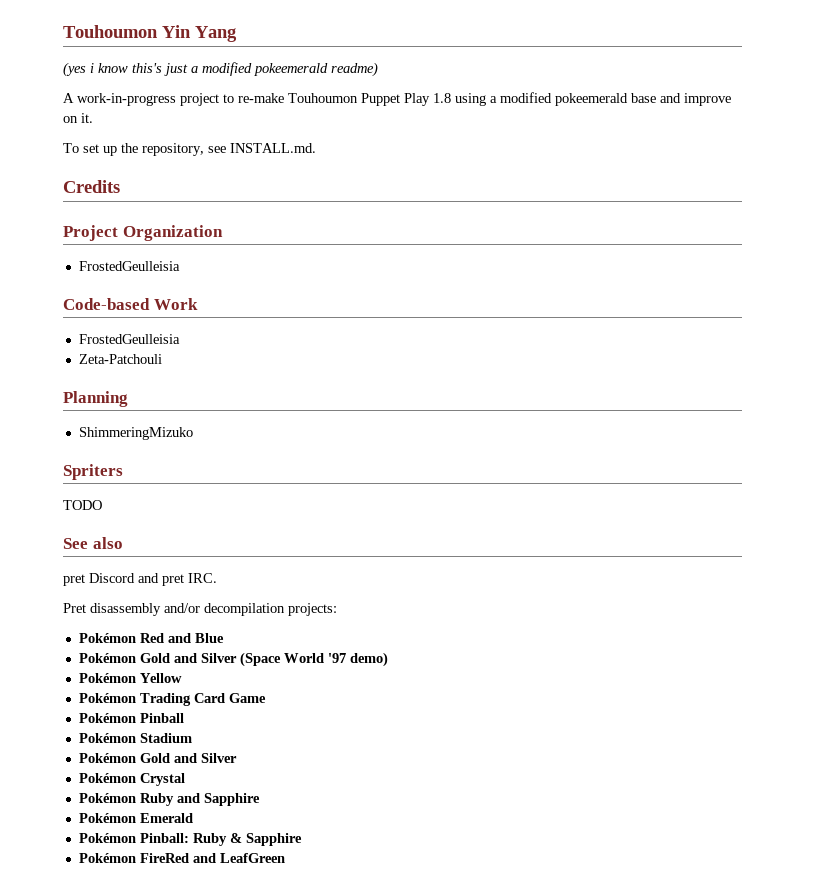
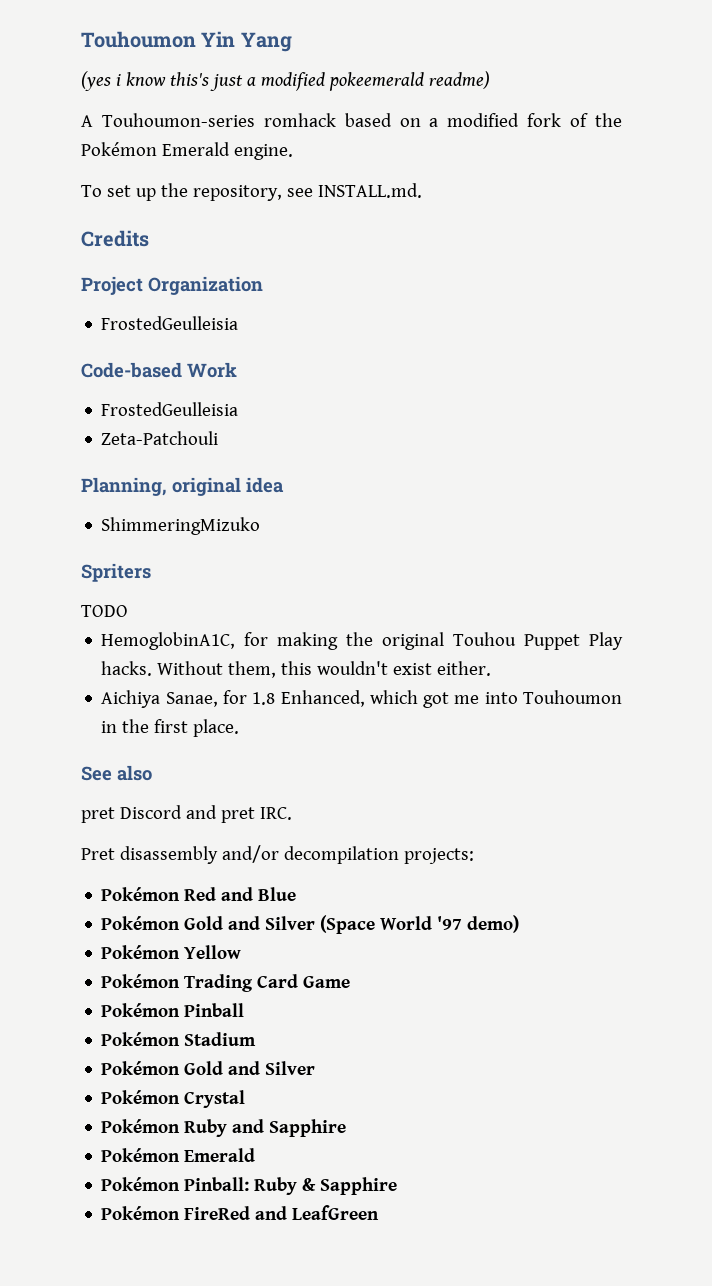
[77,92,731,106] [63,113,93,123] work-in-progress project to re-make Touhoumon Puppet Play 1.8 using a modified pokeemerald base and improve on it. -> [101,113,622,127] [81,142,293,160] Touhoumon-series romhack based on a modified fork of the Pokémon Emerald engine.
[63,391,128,407] Planning -> [81,477,284,496] Planning, original idea
(102, 505) none -> [101,632,623,650] [101,661,492,678] [101,690,622,708] [101,719,240,737] // HemoglobinA1C, for making the original Touhou Puppet Play hacks. Without them, this wouldn't exist either. // Aichiya Sanae, for 1.8 Enhanced, which got me into Touhoumon in the first place.

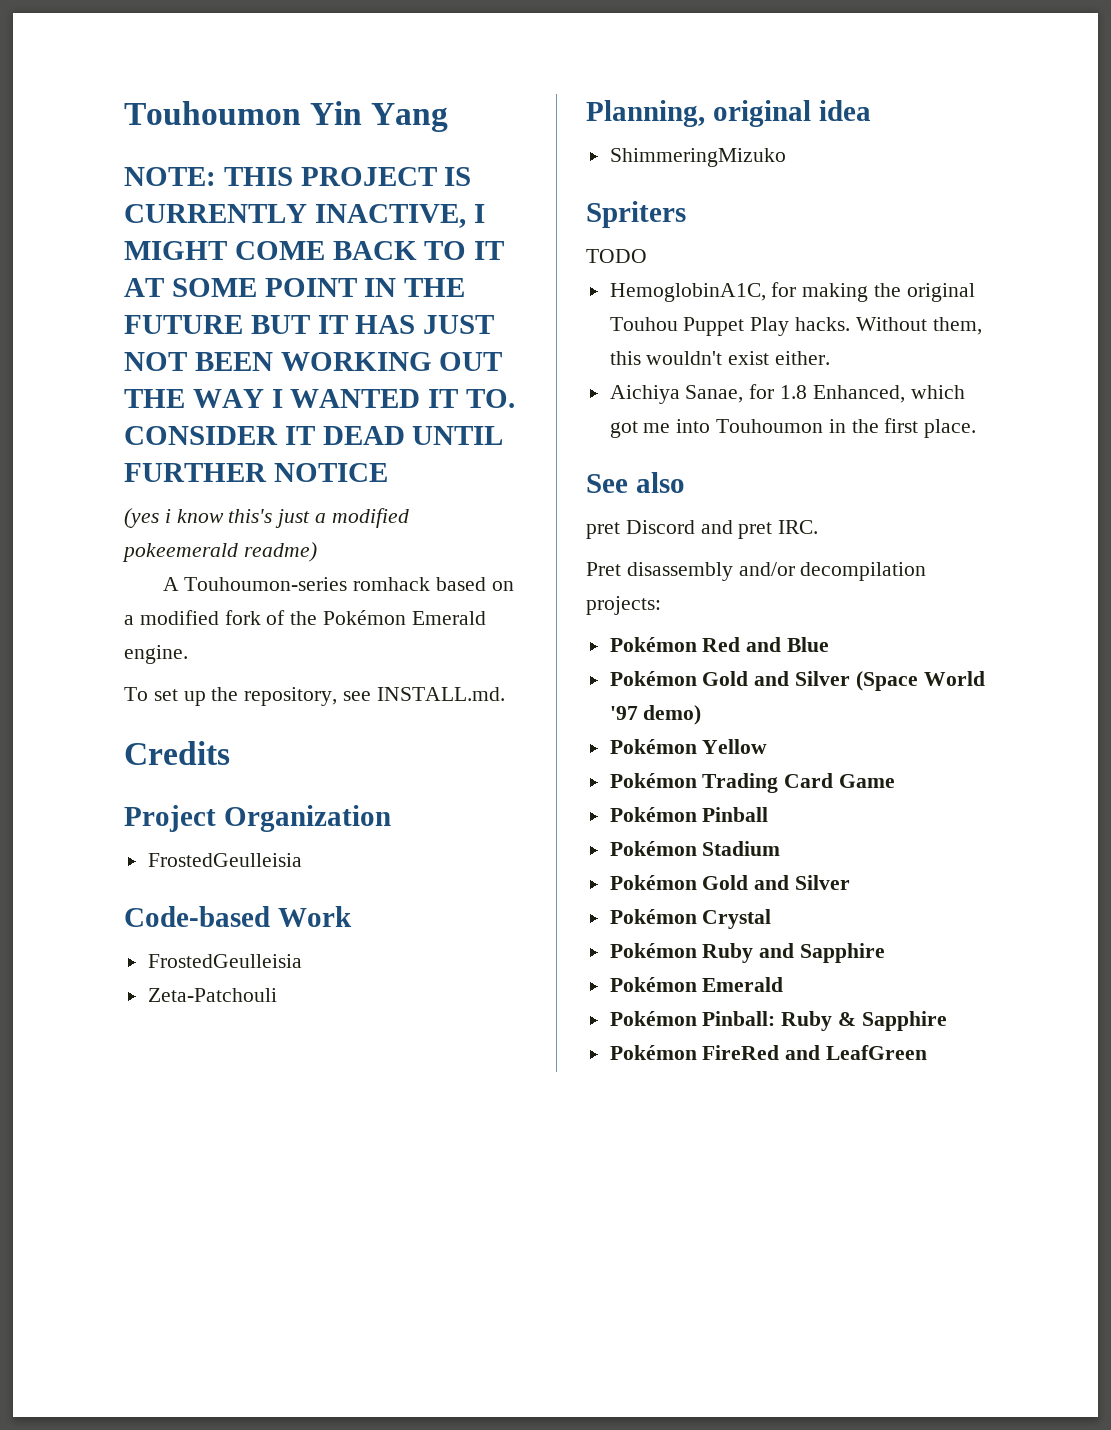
(292, 42) none -> [124,167,472,186] [124,204,485,228] [124,241,505,260] [124,278,466,297] [124,315,495,334] [124,352,503,371] [124,389,516,408] [124,426,504,445] [124,463,388,482] // NOTE: THIS PROJECT IS CURRENTLY INACTIVE, I MIGHT COME BACK TO IT AT SOME POINT IN THE FUTURE BUT IT HAS JUST NOT BEEN WORKING OUT THE WAY I WANTED IT TO. CONSIDER IT DEAD UNTIL FURTHER NOTICE

